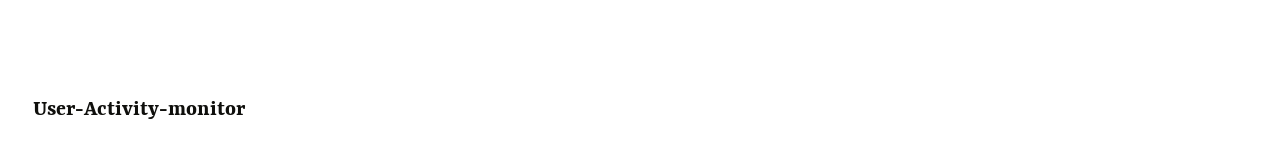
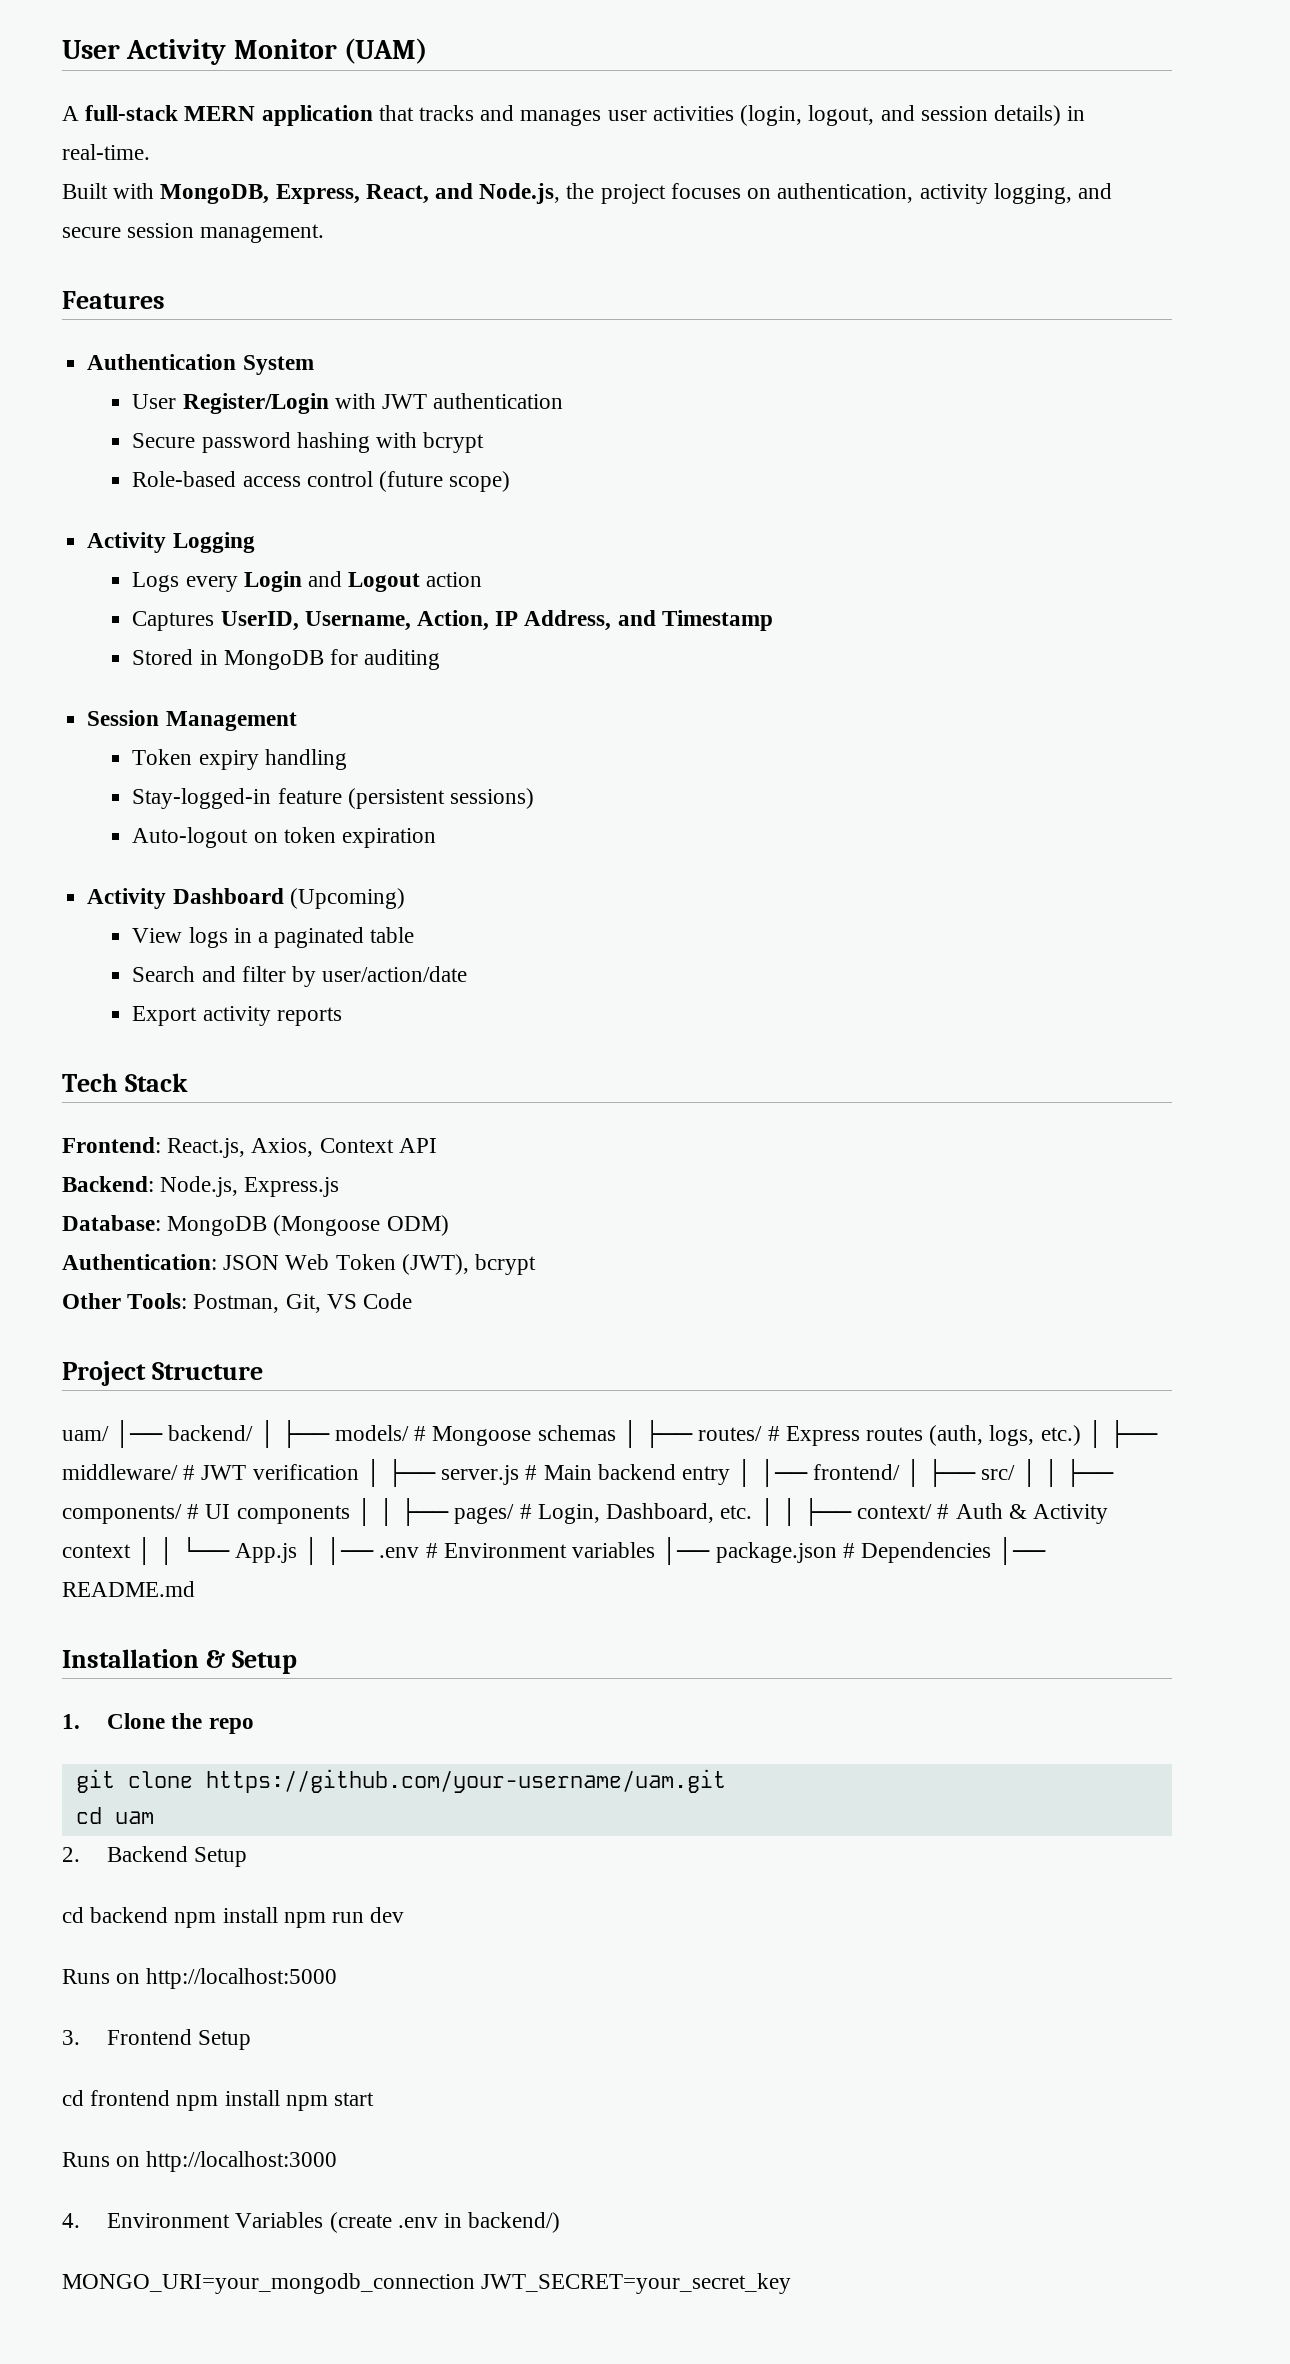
[33,101,246,119] User-Activity-monitor -> [62,38,428,65] [62,105,1086,126] [62,144,150,160] [62,183,1112,204] [62,223,325,243] [62,291,165,309] [87,354,314,375] [132,393,564,414] [132,432,485,453] [132,471,511,492] [87,532,255,553] [132,571,483,592] [132,610,773,631] [132,649,441,670] [87,710,297,731] [132,749,347,770] [132,788,535,809] [132,827,437,848] [87,888,405,909] [132,927,415,948] [132,966,468,987] [132,1006,342,1026] [62,1073,188,1092] [62,1137,437,1158] [62,1176,340,1197] [62,1215,449,1236] [62,1254,537,1275] [62,1293,413,1313] [62,1361,263,1386] [62,1420,1158,1448] [62,1459,1114,1487] [62,1498,1108,1526] [62,1537,1047,1565] [62,1581,195,1597] [62,1649,297,1674] [62,1713,254,1734] [75,1769,726,1793] [75,1807,154,1824] [62,1846,248,1867] [62,1907,405,1928] [62,1968,338,1989] [62,2029,252,2050] [62,2090,375,2111] [62,2151,338,2172] [62,2212,561,2233] [62,2273,792,2294] User Activity Monitor (UAM) // A full-stack MERN application that tracks and manages user activities (login, logout, and session details) in real-time. // Built with MongoDB, Express, React, and Node.js, the project focuses on authentication, activity logging, and secure session management. // Features // Authentication System // User Register/Login with JWT authentication // Secure password hashing with bcrypt // Role-based access control (future scope) // Activity Logging // Logs every Login and Logout action // Captures UserID, Username, Action, IP Address, and Timestamp // Stored in MongoDB for auditing // Session Management // Token expiry handling // Stay-logged-in feature (persistent sessions) // Auto-logout on token expiration // Activity Dashboard (Upcoming) // View logs in a paginated table // Search and filter by user/action/date // Export activity reports // Tech Stack // Frontend: React.js, Axios, Context API // Backend: Node.js, Express.js // Database: MongoDB (Mongoose ODM) // Authentication: JSON Web Token (JWT), bcrypt // Other Tools: Postman, Git, VS Code // Project Structure // uam/ │── backend/ │ ├── models/ # Mongoose schemas │ ├── routes/ # Express routes (auth, logs, etc.) │ ├── middleware/ # JWT verification │ ├── server.js # Main backend entry │ │── frontend/ │ ├── src/ │ │ ├── components/ # UI components │ │ ├── pages/ # Login, Dashboard, etc. │ │ ├── context/ # Auth & Activity context │ │ └── App.js │ │── .env # Environment variables │── package.json # Dependencies │── README.md // Installation & Setup // 1. Clone the repo // git clone https://github.com/your-username/uam.git // cd uam // 2. Backend Setup // cd backend npm install npm run dev // Runs on http://localhost:5000 // 3. Frontend Setup // cd frontend npm install npm start // Runs on http://localhost:3000 // 4. Environment Variables (create .env in backend/) // MONGO_URI=your_mongodb_connection JWT_SECRET=your_secret_key

